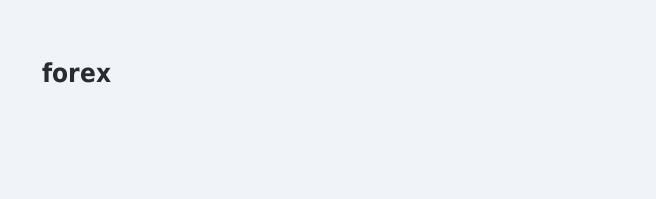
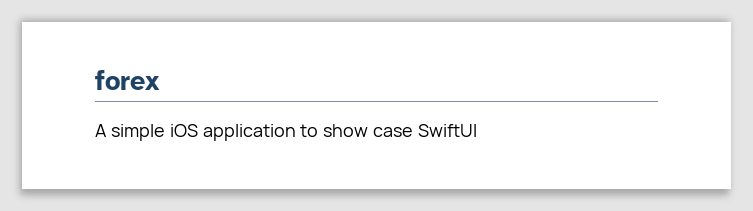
(111, 72) none -> [95,124,478,141] // A simple iOS application to show case SwiftUI

